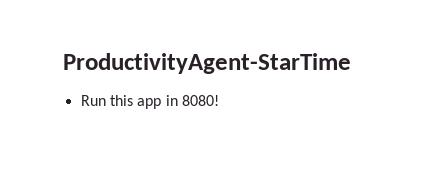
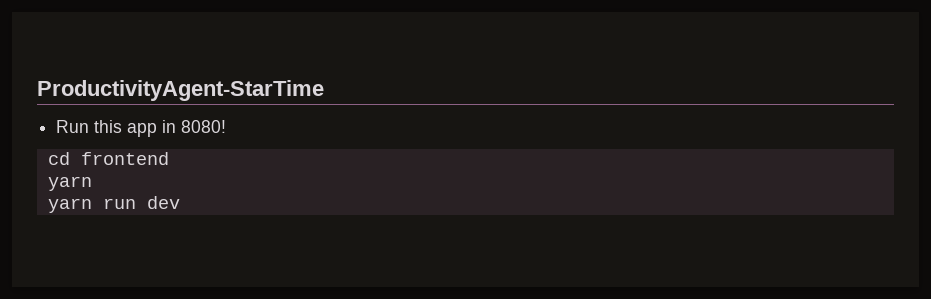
(219, 100) none -> [47,152,169,165] [47,176,92,191] [47,196,180,213] // cd frontend // yarn // yarn run dev

